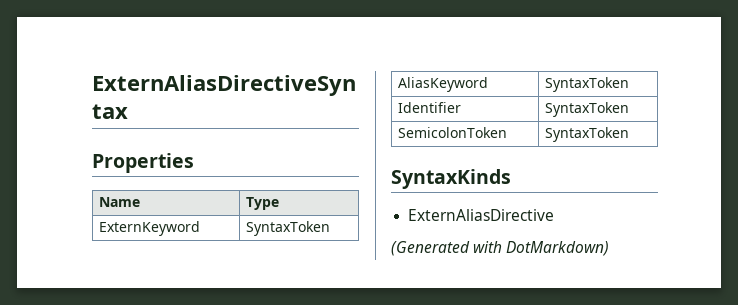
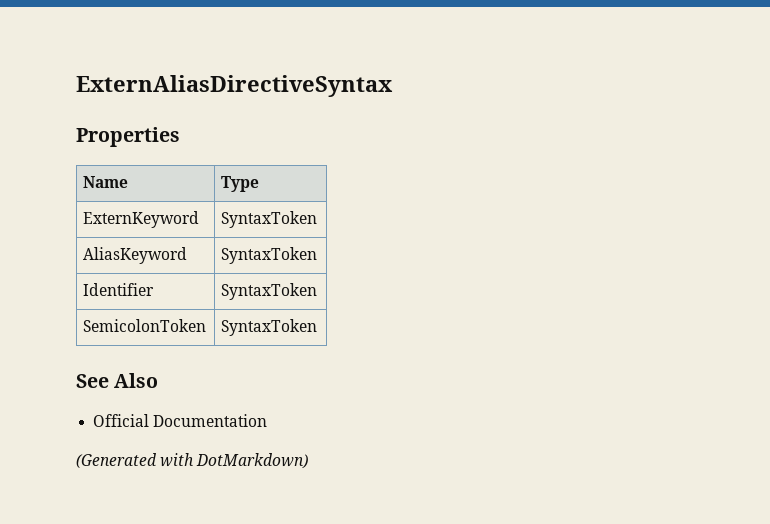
[391,169,511,189] [408,209,555,221] SyntaxKinds // ExternAliasDirective -> [76,373,159,388] [93,414,268,427] See Also // Official Documentation

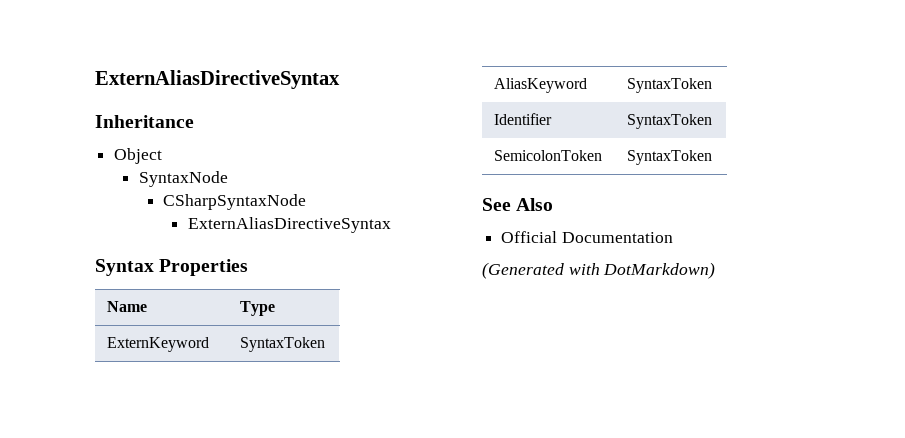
[76,75,393,97] ExternAliasDirectiveSyntax // -> [95,70,340,89] [95,115,194,128] [114,148,163,164] [138,171,228,187] [163,194,307,210] [187,217,391,233] [95,259,154,276] ExternAliasDirectiveSyntax // Inheritance // Object // SyntaxNode // CSharpSyntaxNode // ExternAliasDirectiveSyntax // Syntax

